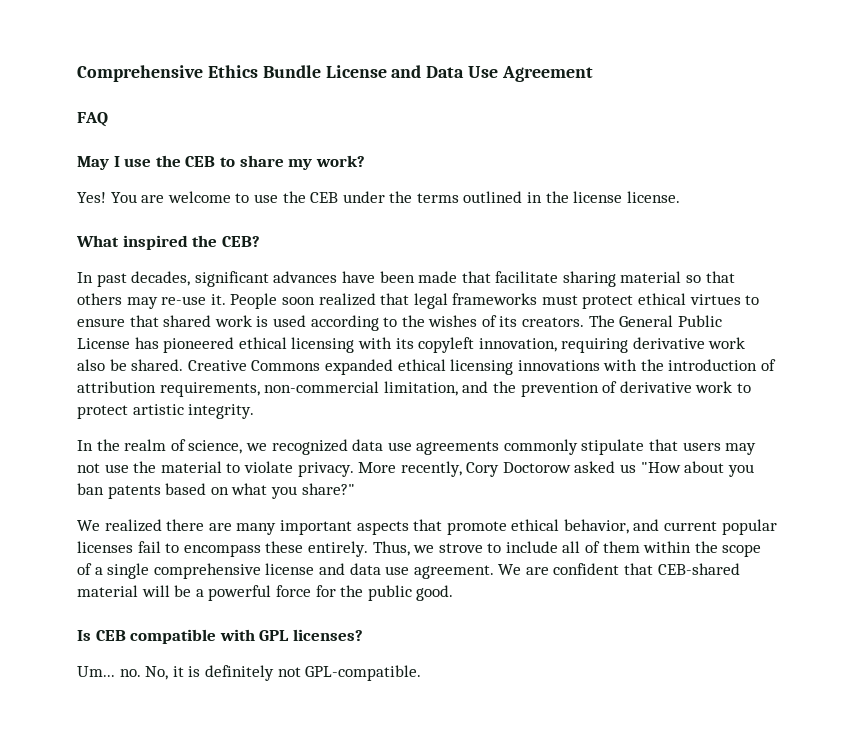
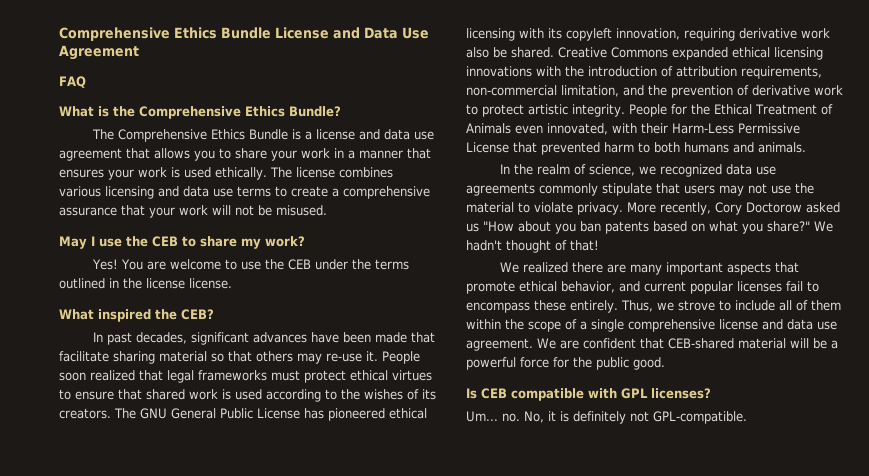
(108, 119) none -> [59,106,341,119] [91,129,434,142] [59,148,431,161] [59,167,393,180] [59,186,430,199] [59,205,327,218] // What is the Comprehensive Ethics Bundle? // The Comprehensive Ethics Bundle is a license and data use agreement that allows you to share your work in a manner that ensures your work is used ethically. The license combines various licensing and data use terms to create a comprehensive assurance that your work will not be misused.
(615, 321) none -> [140,408,167,419] GNU
(255, 411) none -> [628,104,833,117] [466,123,800,135] [466,142,806,155] People for the Ethical Treatment of Animals even innovated, with their Harm-Less Permissive License that prevented harm to both humans and animals.
(355, 489) none -> [814,221,833,232] [466,240,599,253] We hadn't thought of that!

